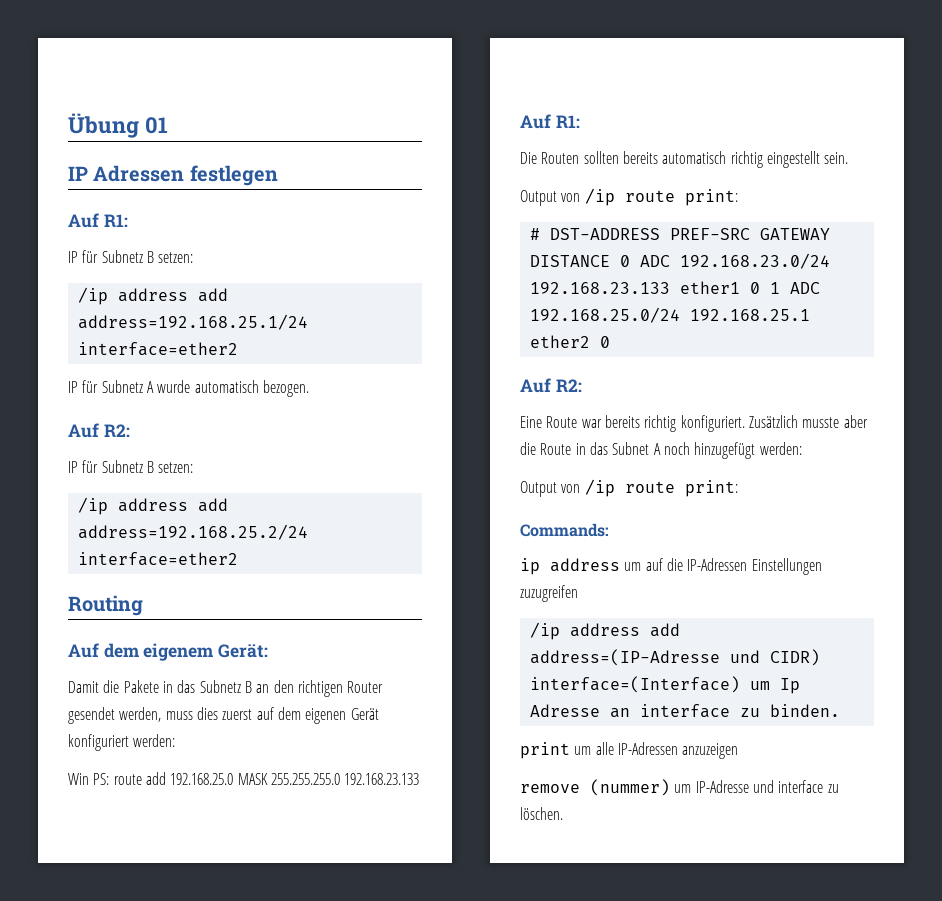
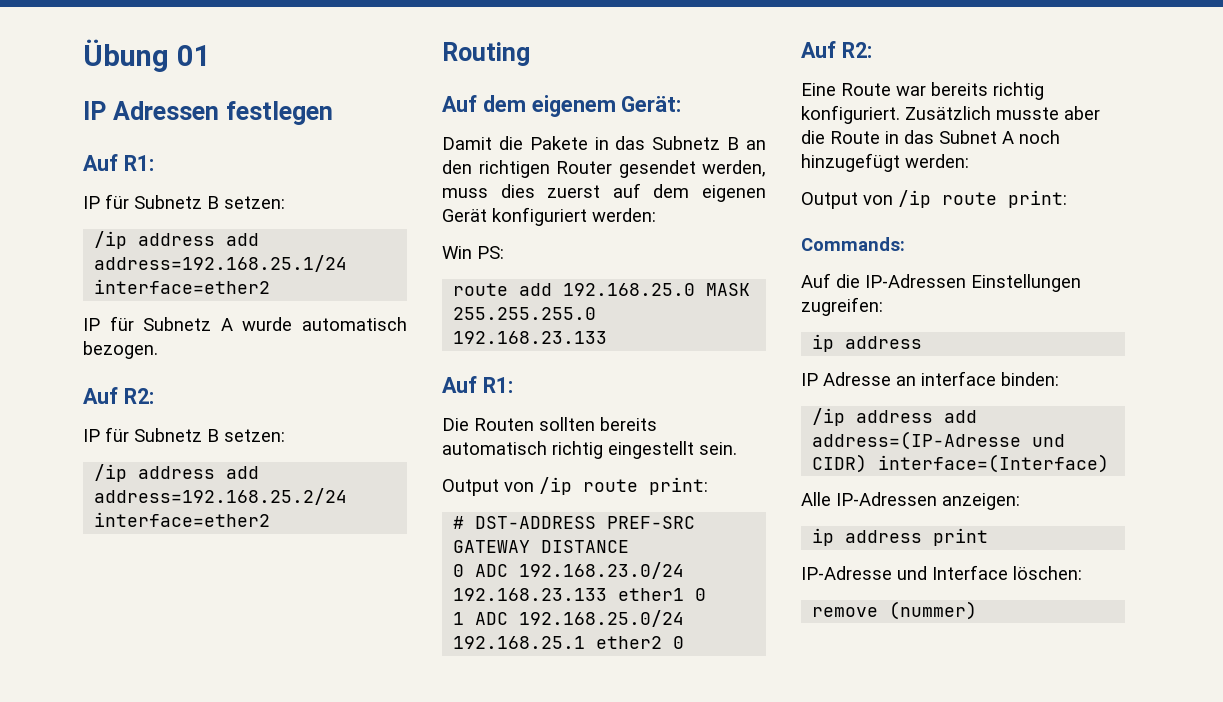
(110, 779) none -> (504, 252) //
(610, 261) none -> (630, 546) //
(760, 288) none -> (707, 594) //
[520,558,822,575] [520,585,578,602] ip address um auf die IP-Adressen Einstellungen zuzugreifen -> [801,273,1081,292] [801,297,883,316] [812,334,923,352] [801,371,1059,386] Auf die IP-Adressen Einstellungen zugreifen: // ip address // IP Adresse an interface binden:
[749,678,800,694] [529,704,840,718] [520,742,739,759] [520,779,839,796] [520,807,563,820] um Ip Adresse an interface zu binden. // print um alle IP-Adressen anzuzeigen // remove (nummer) um IP-Adresse und interface zu löschen. -> [801,492,1020,510] [812,528,989,546] [801,565,1082,580] [812,601,978,620] // Alle IP-Adressen anzeigen: // ip address print // IP-Adresse und Interface löschen: // remove (nummer)

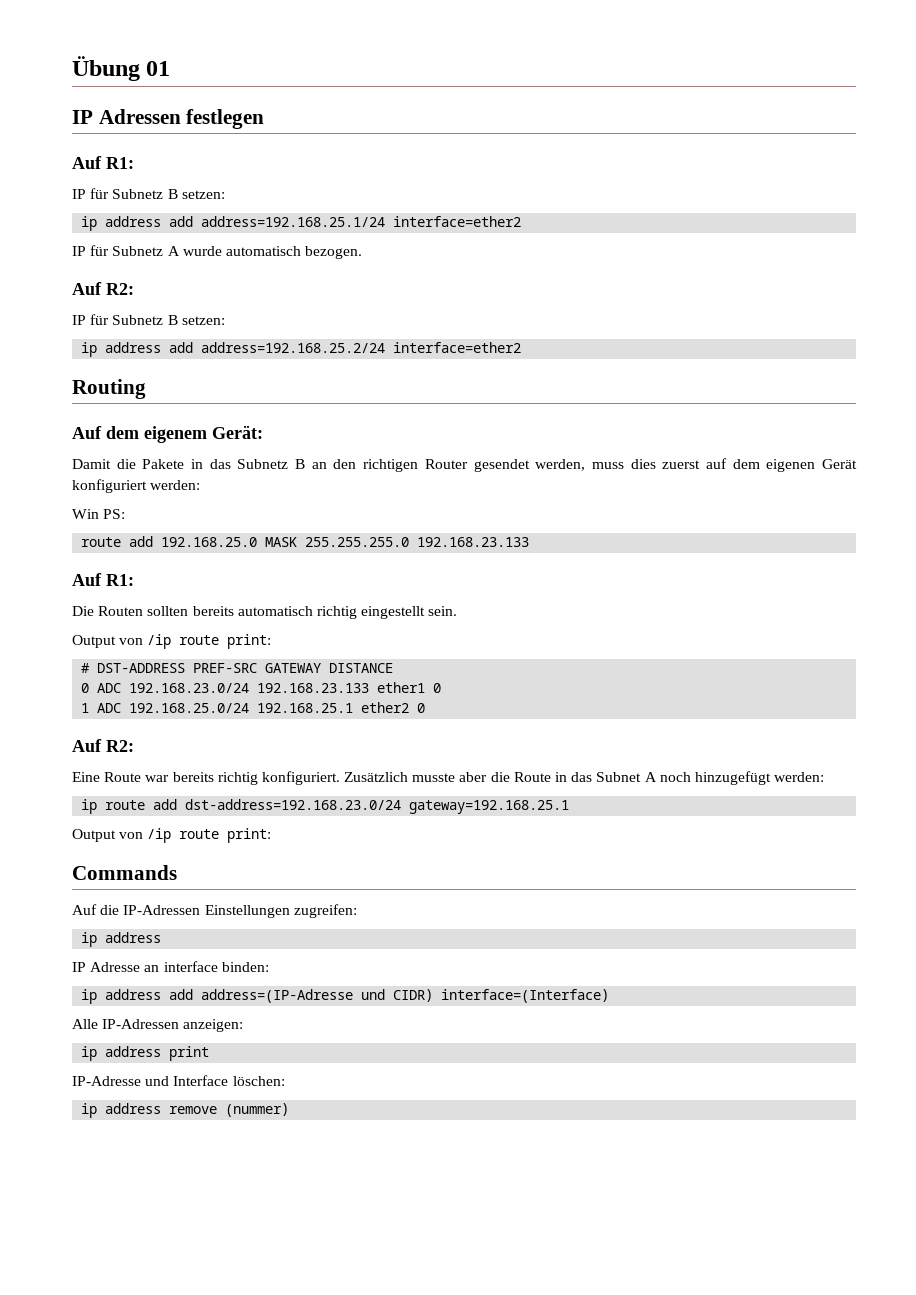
[94,231,128,249] /ip -> [81,216,98,231] ip
[94,464,128,482] /ip -> [81,342,98,357] ip
[801,190,1067,209] [801,237,905,251] // Output von /ip route print: // Commands: -> [81,799,570,814] [72,828,272,843] [72,865,177,880] // ip route add dst-address=192.168.23.0/24 gateway=192.168.25.1 // Output von /ip route print: // Commands
[812,408,846,426] /ip -> [81,989,98,1004] ip
(1082, 573) none -> [81,1103,162,1118] ip address

